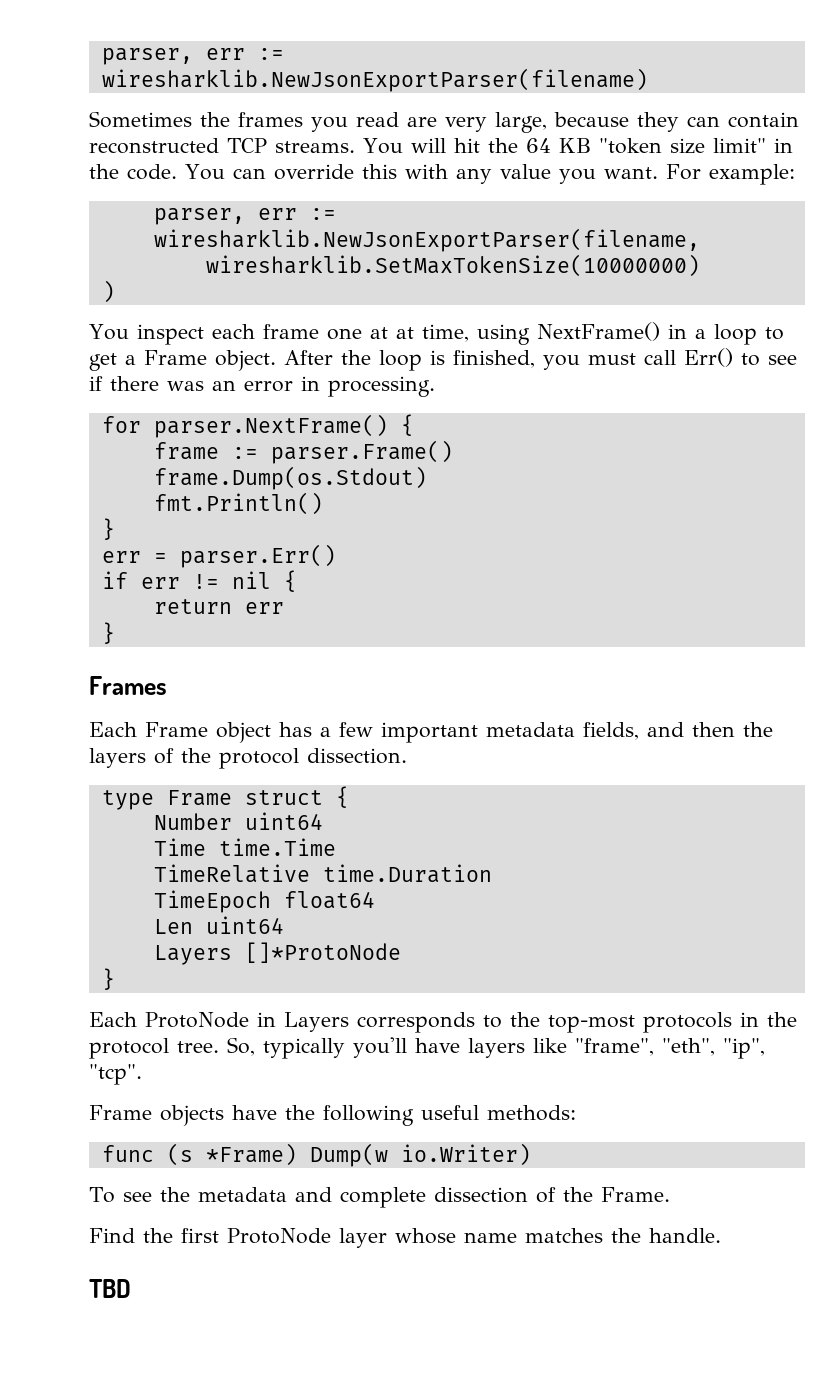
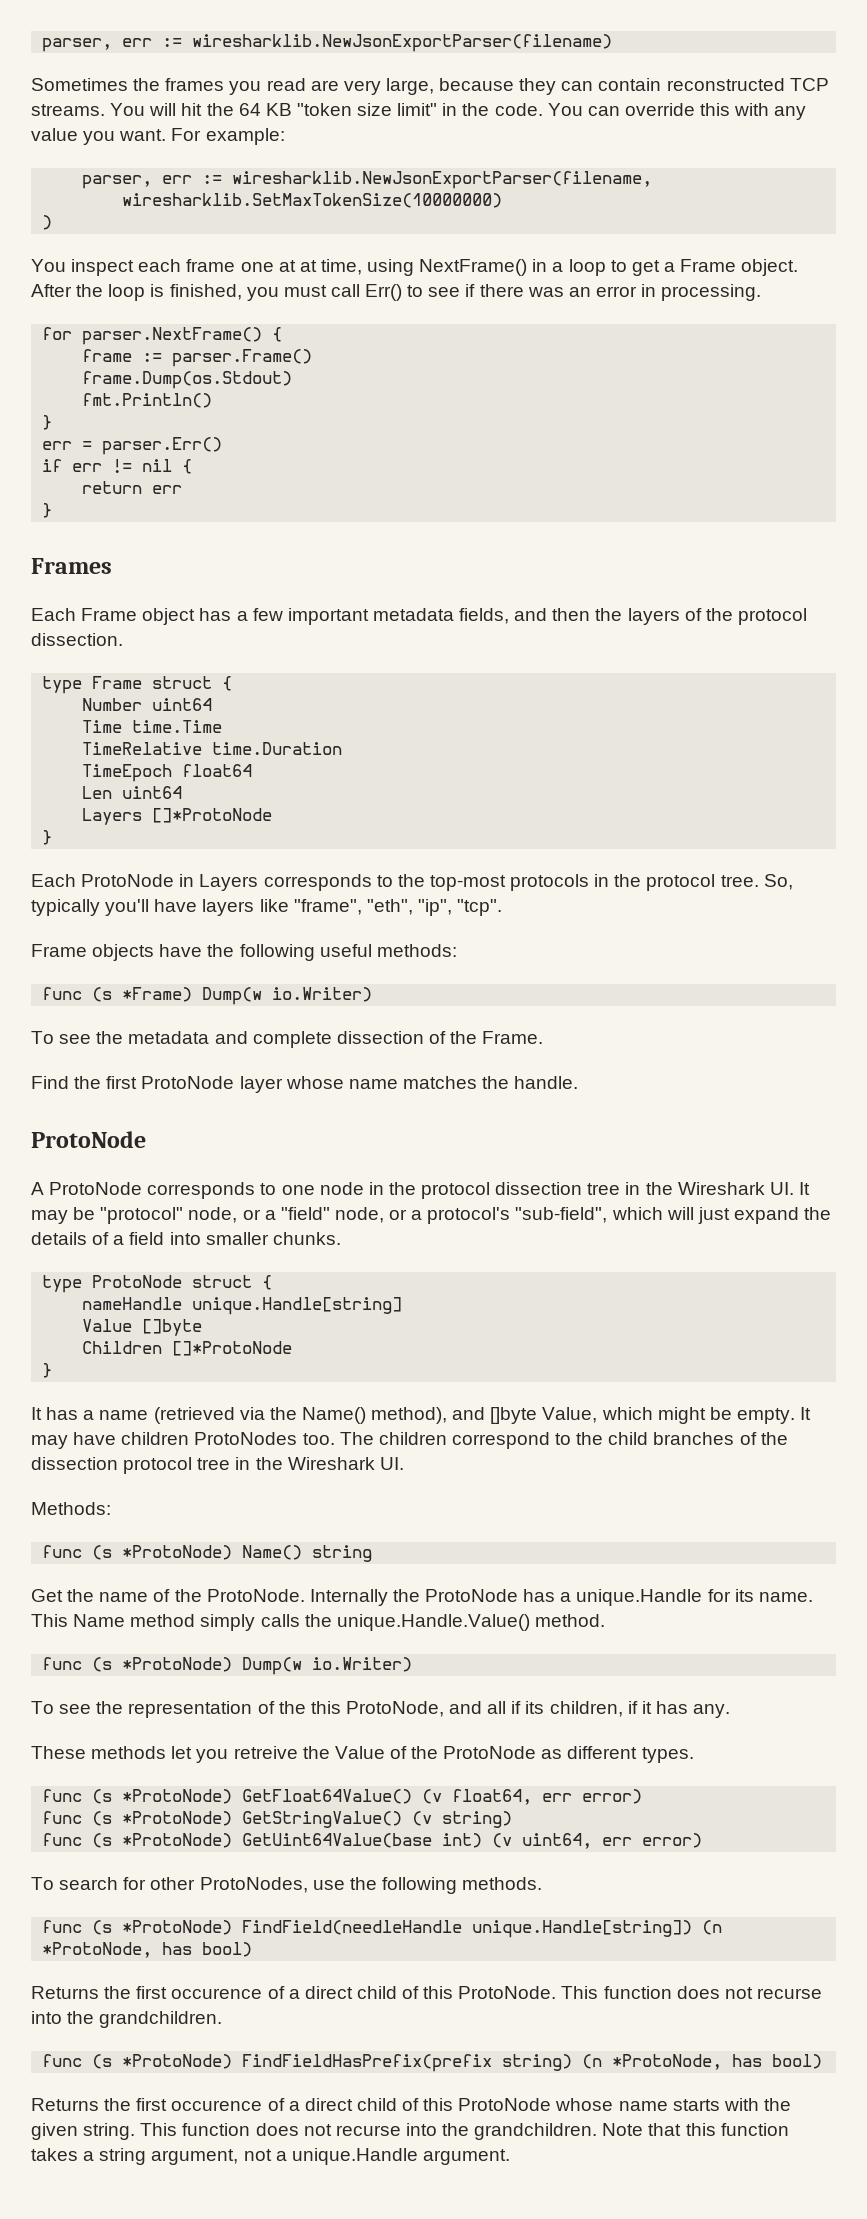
[89,1279,131,1298] TBD -> [31,1131,146,1148] [31,1182,810,1199] [31,1207,832,1224] [31,1232,341,1245] [42,1275,273,1293] [82,1297,403,1315] [82,1319,203,1336] [82,1341,293,1356] [42,1363,53,1378] [31,1407,812,1424] [31,1432,788,1449] [31,1457,404,1474] [31,1502,111,1515] [42,1545,373,1562] [31,1589,813,1606] [31,1614,605,1631] [42,1657,413,1675] [31,1701,731,1718] [31,1746,694,1763] [42,1789,643,1805] [42,1811,513,1828] [42,1833,703,1849] [31,1877,543,1894] [42,1920,723,1938] [42,1942,253,1958] [31,1986,822,1999] [31,2011,223,2028] [42,2054,823,2072] [31,2098,791,2111] [31,2123,789,2140] [31,2148,510,2165] ProtoNode // A ProtoNode corresponds to one node in the protocol dissection tree in the Wireshark UI. It may be "protocol" node, or a "field" node, or a protocol's "sub-field", which will just expand the details of a field into smaller chunks. // type ProtoNode struct { // nameHandle unique.Handle[string] // Value []byte // Children []*ProtoNode // } // It has a name (retrieved via the Name() method), and []byte Value, which might be empty. It may have children ProtoNodes too. The children correspond to the child branches of the dissection protocol tree in the Wireshark UI. // Methods: // func (s *ProtoNode) Name() string // Get the name of the ProtoNode. Internally the ProtoNode has a unique.Handle for its name. This Name method simply calls the unique.Handle.Value() method. // func (s *ProtoNode) Dump(w io.Writer) // To see the representation of the this ProtoNode, and all if its children, if it has any. // These methods let you retreive the Value of the ProtoNode as different types. // func (s *ProtoNode) GetFloat64Value() (v float64, err error) // func (s *ProtoNode) GetStringValue() (v string) // func (s *ProtoNode) GetUint64Value(base int) (v uint64, err error) // To search for other ProtoNodes, use the following methods. // func (s *ProtoNode) FindField(needleHandle unique.Handle[string]) (n *ProtoNode, has bool) // Returns the first occurence of a direct child of this ProtoNode. This function does not recurse into the grandchildren. // func (s *ProtoNode) FindFieldHasPrefix(prefix string) (n *ProtoNode, has bool) // Returns the first occurence of a direct child of this ProtoNode whose name starts with the given string. This function does not recurse into the grandchildren. Note that this function takes a string argument, not a unique.Handle argument.

